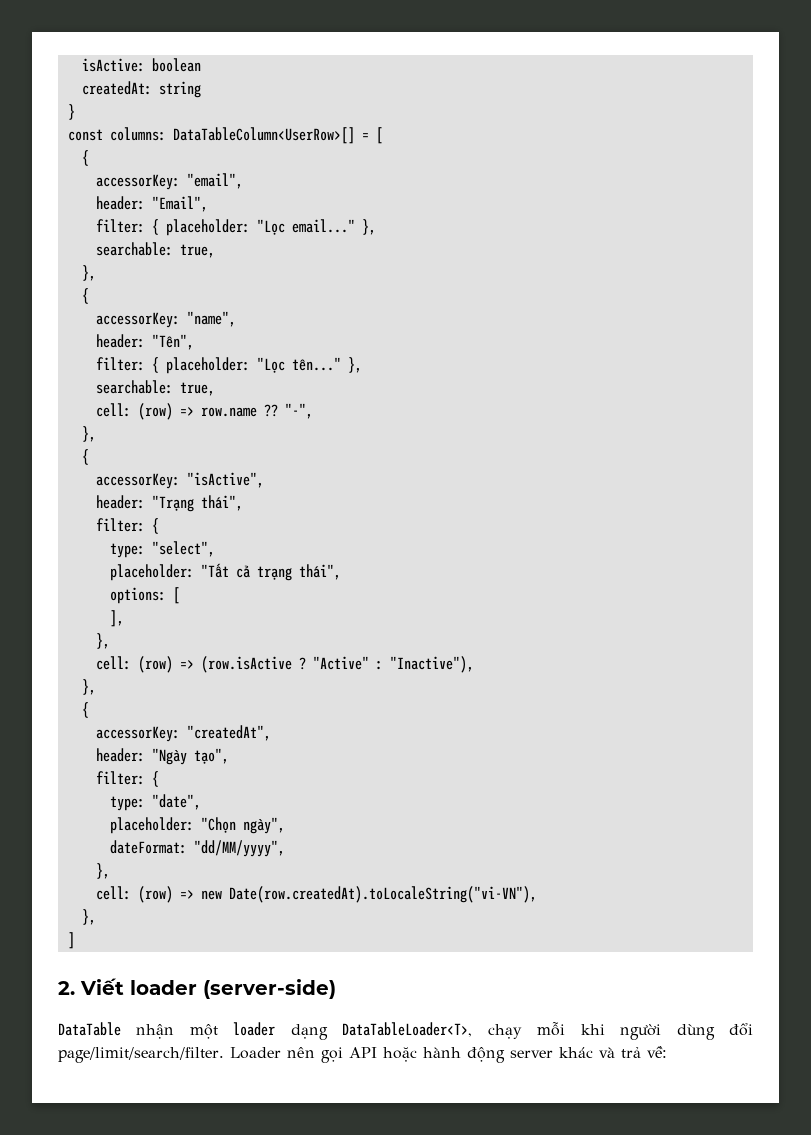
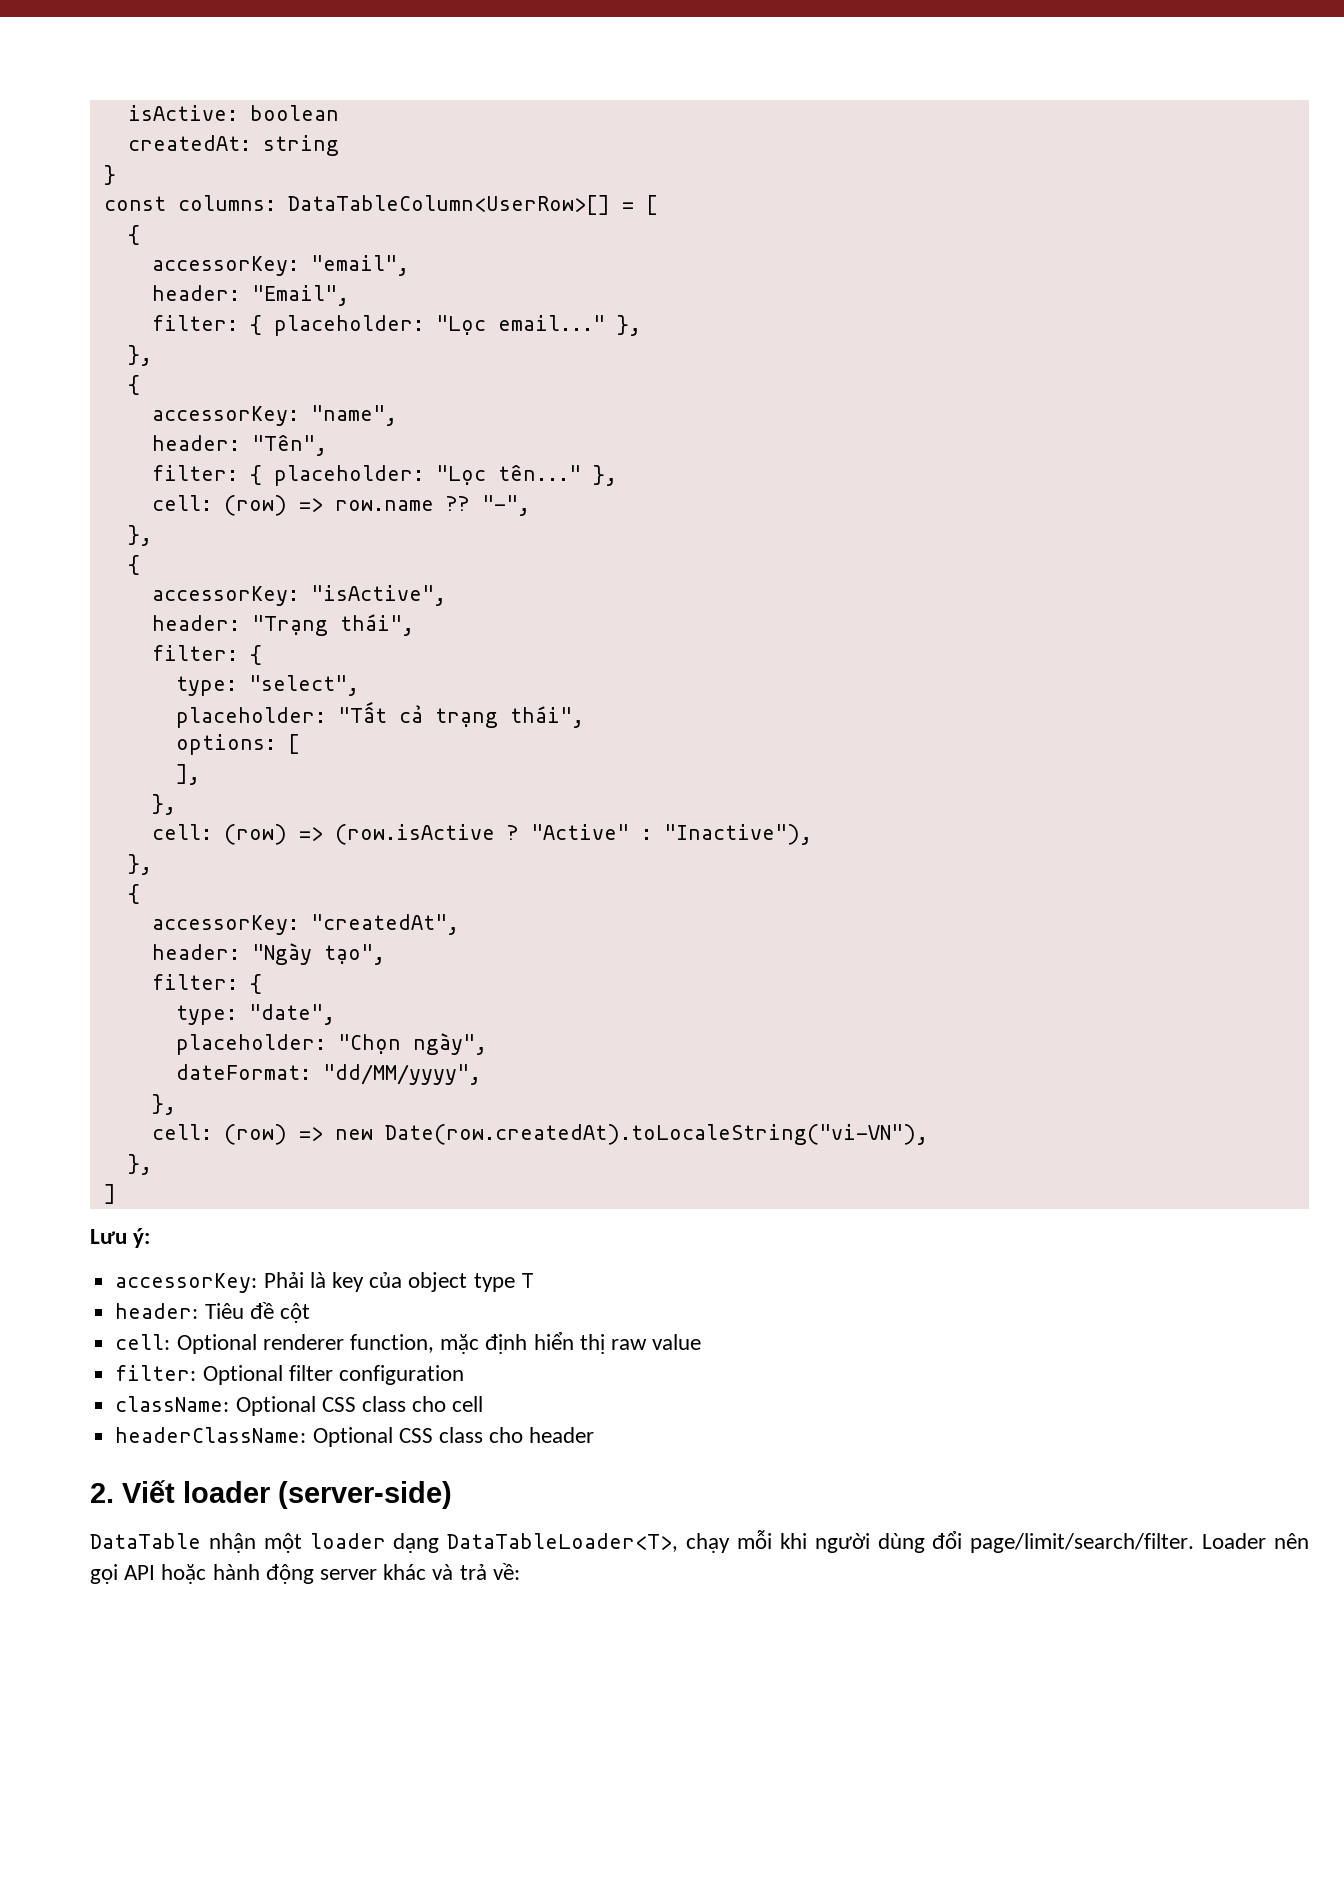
[95,242,215,258] // searchable: true, -> (641, 325) none
[95,380,215,396] // searchable: true, -> (617, 475) none
(75, 940) none -> [90,1228,151,1248] [115,1272,534,1293] [115,1302,310,1323] [115,1332,702,1354] [115,1365,464,1385] [115,1396,484,1416] [115,1427,595,1447] // Lưu ý: // accessorKey: Phải là key của object type T // header: Tiêu đề cột // cell: Optional renderer function, mặc định hiển thị raw value // filter: Optional filter configuration // className: Optional CSS class cho cell // headerClassName: Optional CSS class cho header

